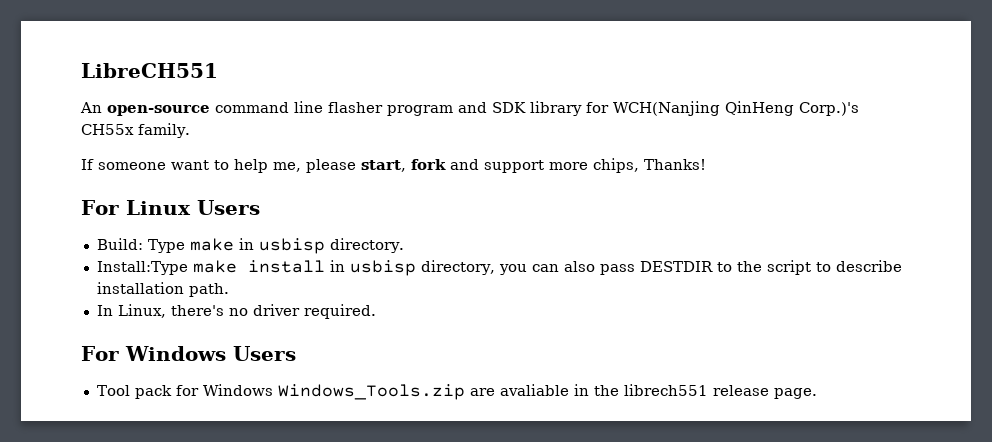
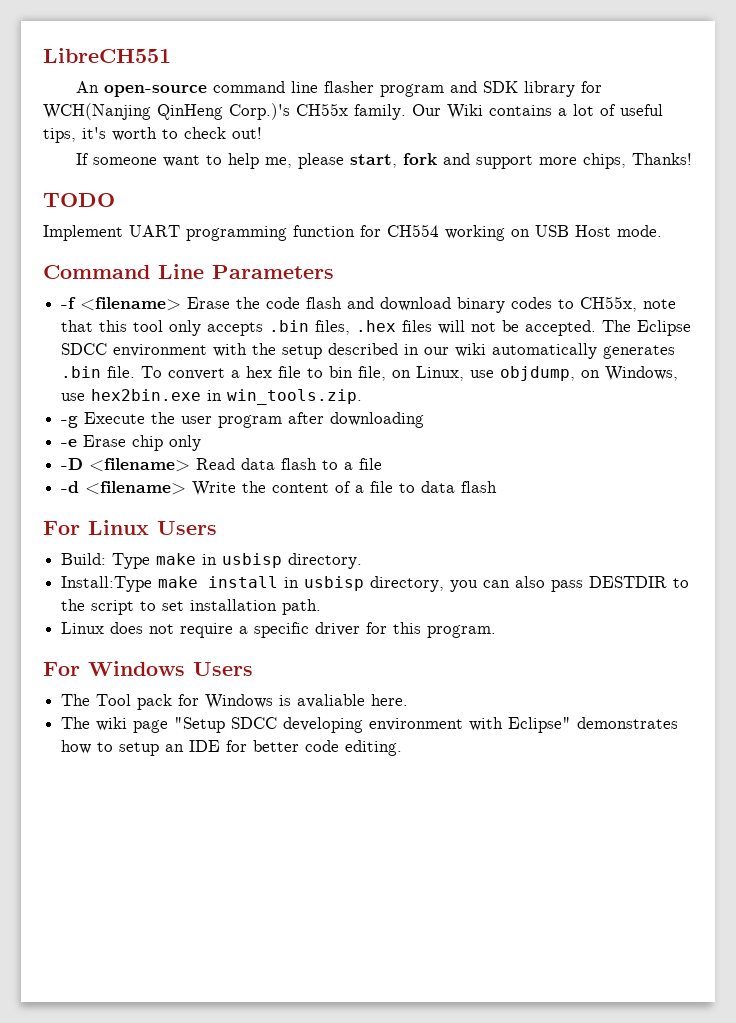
(190, 130) none -> [412,104,663,119] [43,127,262,143] Our Wiki contains a lot of useful tips, it's worth to check out!
(706, 164) none -> [43,193,115,207] [43,224,662,241] [43,264,334,279] [61,296,677,313] [61,320,692,336] [61,343,676,359] [61,366,679,381] [61,389,363,405] [61,412,425,428] [61,435,202,451] [61,458,383,472] [61,481,498,496] // TODO // Implement UART programming function for CH554 working on USB Host mode. // Command Line Parameters // -f <filename> Erase the code flash and download binary codes to CH55x, note that this tool only accepts .bin files, .hex files will not be accepted. The Eclipse SDCC environment with the setup described in our wiki automatically generates .bin file. To convert a hex file to bin file, on Linux, use objdump, on Windows, use hex2bin.exe in win_tools.zip. // -g Execute the user program after downloading // -e Erase chip only // -D <filename> Read data flash to a file // -d <filename> Write the content of a file to data flash
[835,260,902,272] describe -> [162,601,185,611] set
[96,304,376,319] In Linux, there's no driver required. -> [61,622,497,638] Linux does not require a specific driver for this program.
(296, 353) none -> [61,694,91,706] The
[277,384,817,400] Windows_Tools.zip are avaliable in the librech551 release page. -> [279,694,409,708] [61,717,679,733] [61,740,403,756] is avaliable here. // The wiki page "Setup SDCC developing environment with Eclipse" demonstrates how to setup an IDE for better code editing.

